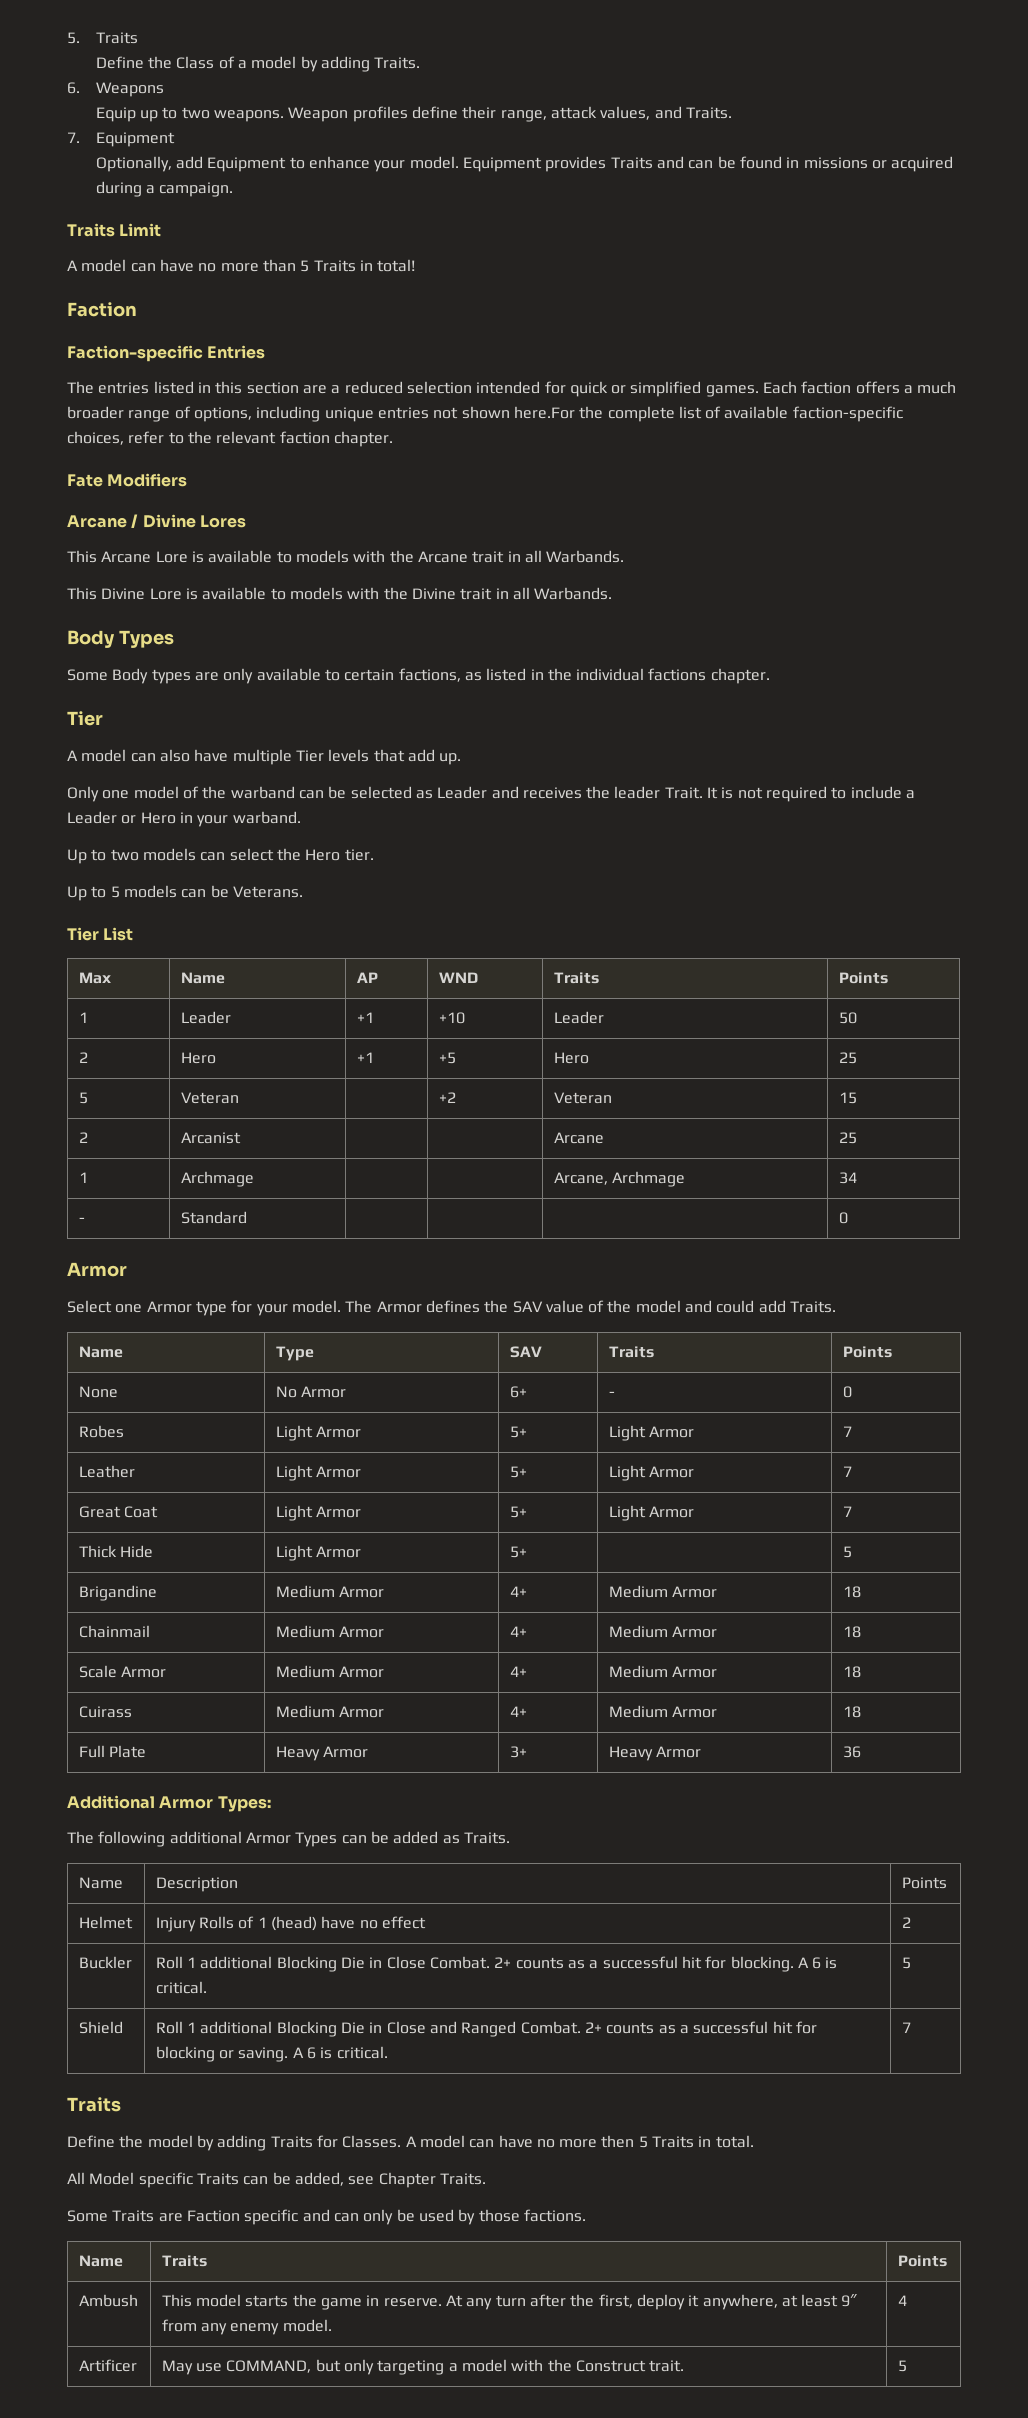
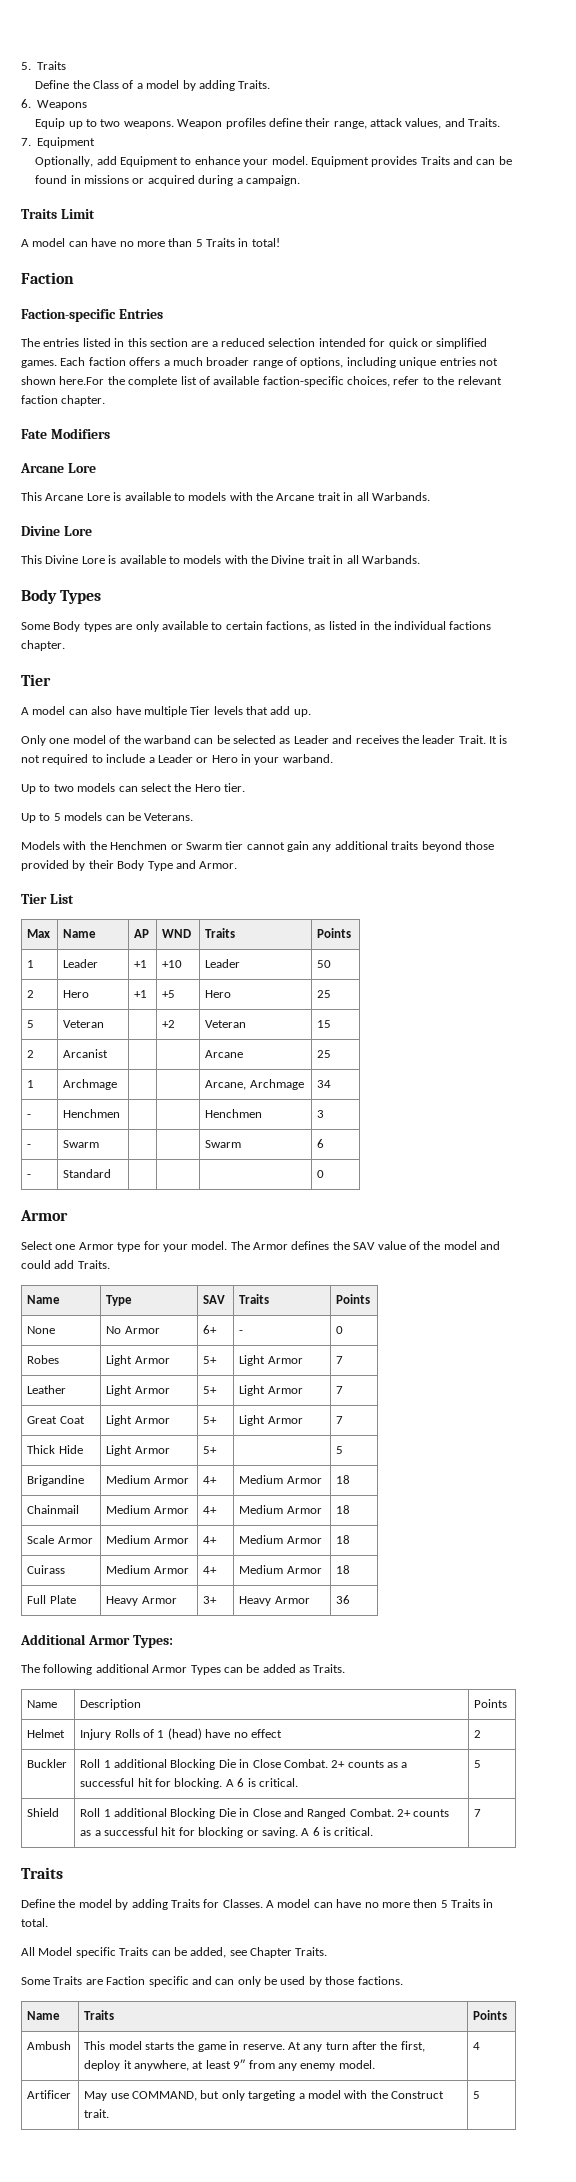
[131,514,246,528] / Divine Lores -> [67,463,96,473] Lore
(625, 556) none -> [21,526,92,536] // Divine Lore
(303, 892) none -> [21,841,494,852] [21,860,238,871] // Models with the Henchmen or Swarm tier cannot gain any additional traits beyond those provided by their Body Type and Armor.
(857, 1178) none -> [27,1114,32,1118] [63,1109,121,1118] [205,1109,263,1118] [317,1110,325,1118] [27,1144,32,1148] [63,1140,100,1148] [205,1140,242,1148] [317,1139,325,1148] // - | Henchmen | | | Henchmen | 3 // - | Swarm | | | Swarm | 6

